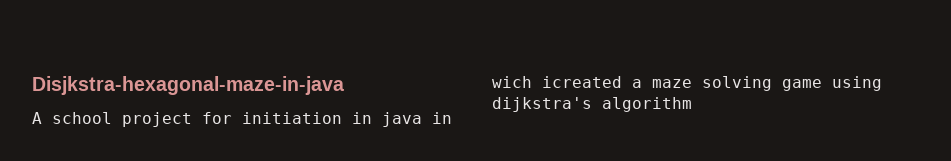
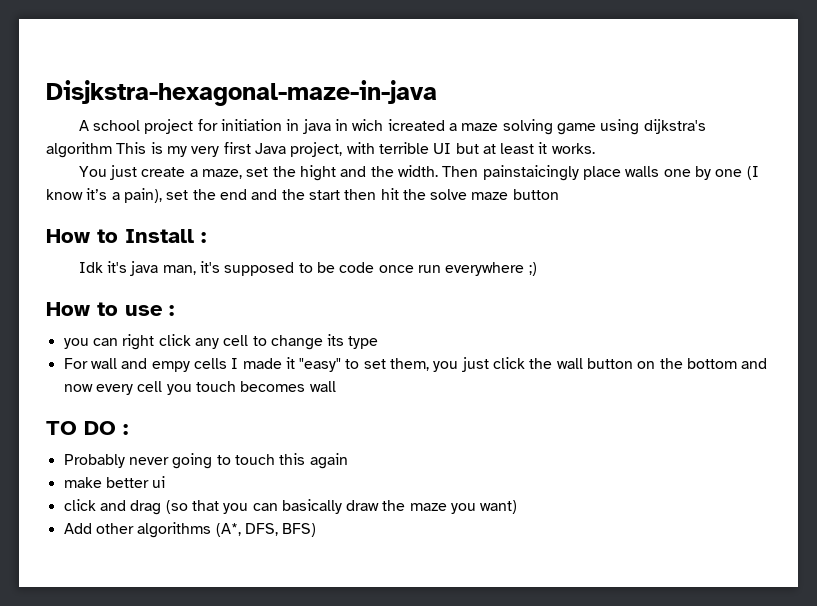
(692, 104) none -> [116,142,595,157] [78,165,759,181] [46,188,559,203] [46,229,206,243] [78,261,537,276] [46,302,174,316] [63,334,379,350] [63,357,768,372] [63,381,336,395] [46,421,128,435] [63,453,348,469] [63,476,166,488] [63,499,518,515] [63,522,317,538] This is my very first Java project, with terrible UI but at least it works. // You just create a maze, set the hight and the width. Then painstaicingly place walls one by one (I know it’s a pain), set the end and the start then hit the solve maze button // How to Install : // Idk it's java man, it's supposed to be code once run everywhere ;) // How to use : // you can right click any cell to change its type // For wall and empy cells I made it "easy" to set them, you just click the wall button on the bottom and now every cell you touch becomes wall // TO DO : // Probably never going to touch this again // make better ui // click and drag (so that you can basically draw the maze you want) // Add other algorithms (A*, DFS, BFS)

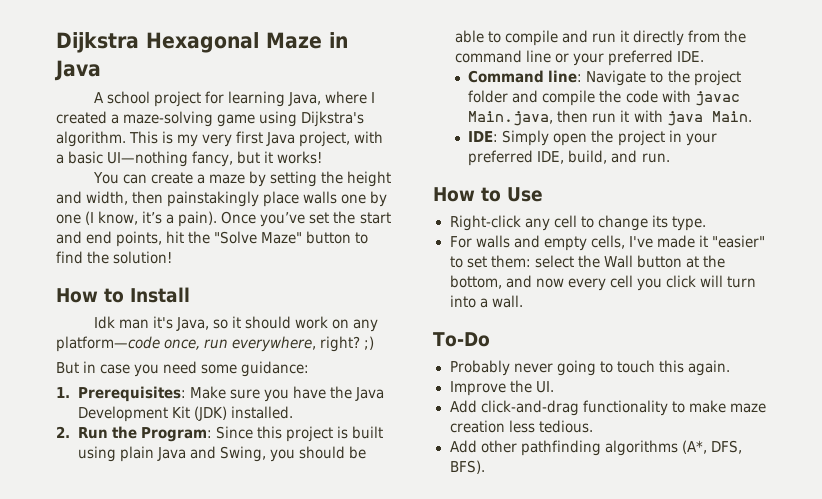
[46,80,437,106] Disjkstra-hexagonal-maze-in-java -> [56,32,348,53] [54,60,101,81] Dijkstra Hexagonal Maze in Java
[221,119,706,135] [46,142,112,158] initiation in java in wich icreated a maze solving game using dijkstra's algorithm -> [227,91,376,107] [56,111,365,127] [56,131,126,147] learning Java, where I created a maze-solving game using Dijkstra's algorithm.
[378,142,595,154] terrible UI but at least it works. -> [56,151,323,167] a basic UI—nothing fancy, but it works!
[110,165,138,180] just -> [122,174,147,184] can
[202,165,579,181] maze, set the hight and the width. Then painstaicingly -> [208,171,392,187] [56,191,260,207] maze by setting the height and width, then painstakingly
[46,189,83,200] know -> [98,211,139,225] know,
[123,188,559,203] pain), set the end and the start then hit the solve maze button -> [178,211,391,227] [56,231,369,247] [56,251,173,264] pain). Once you’ve set the start and end points, hit the "Solve Maze" button to find the solution!
[201,232,206,243] : -> (190, 295) none
[107,261,537,276] [46,302,174,316] [63,334,191,350] it's java man, it's supposed to be code once run everywhere ;) // How to use : // you can right click -> [118,316,379,332] [56,336,375,352] [56,361,310,377] [56,386,384,402] [77,406,293,422] [56,426,383,442] [77,446,366,462] [454,30,746,46] [454,50,704,66] [468,70,741,86] [468,90,740,106] [468,110,752,126] [468,130,717,146] [468,150,670,166] [433,187,543,202] [449,215,521,231] man it's Java, so it should work on any platform—code once, run everywhere, right? ;) // But in case you need some guidance: // 1. Prerequisites: Make sure you have the Java Development Kit (JDK) installed. // 2. Run the Program: Since this project is built using plain Java and Swing, you should be able to compile and run it directly from the command line or your preferred IDE. // Command line: Navigate to the project folder and compile the code with javac Main.java, then run it with java Main. // IDE: Simply open the project in your preferred IDE, build, and run. // How to Use // Right-click
[348,336,379,349] type -> [671,216,706,231] type.
[90,358,239,372] wall and empy cells I -> [475,235,653,251] walls and empty cells, I've
[299,358,342,372] "easy" -> [711,235,765,248] "easier"
[390,357,738,372] them, you just click the wall button on the bottom -> [490,255,725,268] [449,275,502,289] them: select the Wall button at the bottom,
[195,381,336,392] [46,421,128,435] touch becomes wall // TO DO : -> [665,275,756,288] [449,295,523,308] [433,332,490,347] click will turn into a wall. // To-Do
[309,453,348,469] [63,476,166,488] [63,499,518,515] again // make better ui // click and drag (so that you can basically draw the maze you want) -> [687,360,730,376] [449,380,554,396] [449,400,766,416] [449,420,593,433] again. // Improve the UI. // Add click-and-drag functionality to make maze creation less tedious.
(134, 528) none -> [520,440,601,456] pathfinding
[282,523,317,537] BFS) -> [449,460,485,474] BFS).

